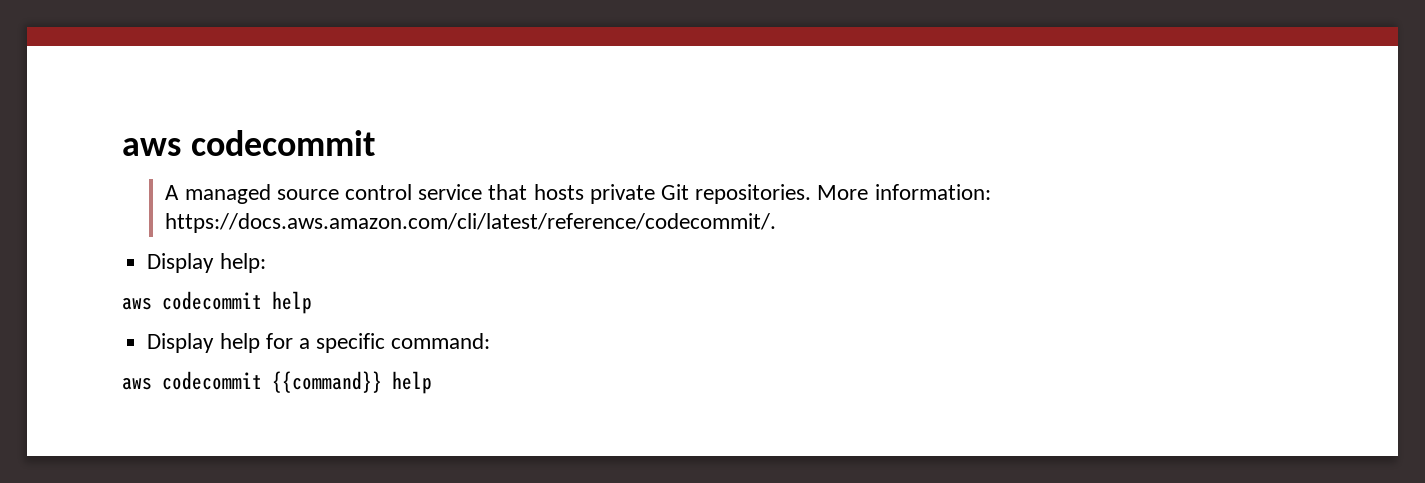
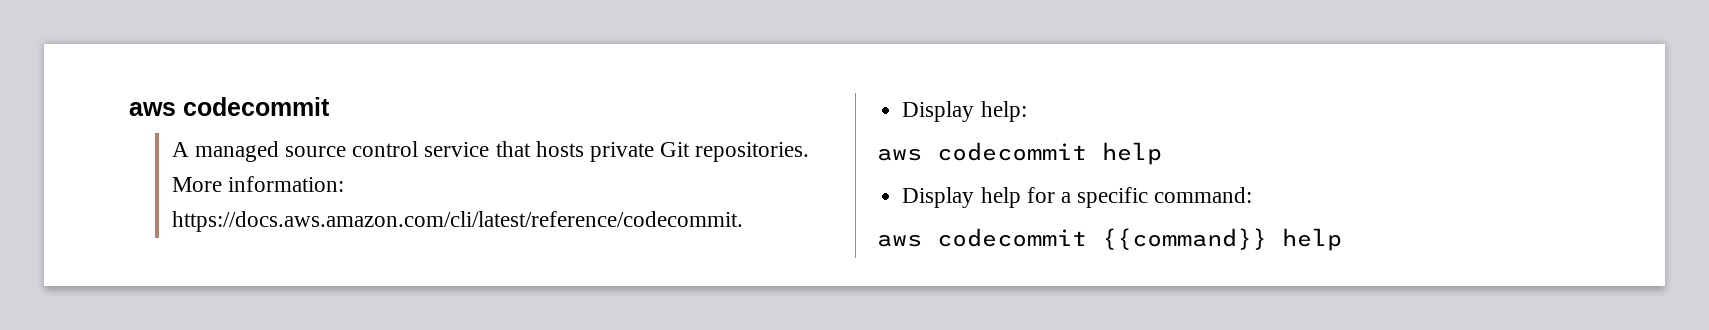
[165,213,777,233] https://docs.aws.amazon.com/cli/latest/reference/codecommit/. -> [171,211,743,232] https://docs.aws.amazon.com/cli/latest/reference/codecommit.

